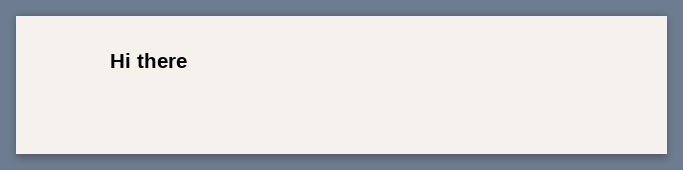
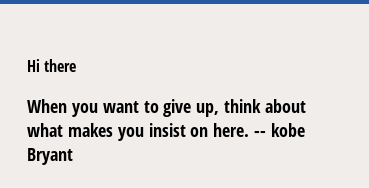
(187, 60) none -> [27,99,307,117] [27,123,306,141] [27,148,73,165] // When you want to give up, think about what makes you insist on here. -- kobe Bryant

